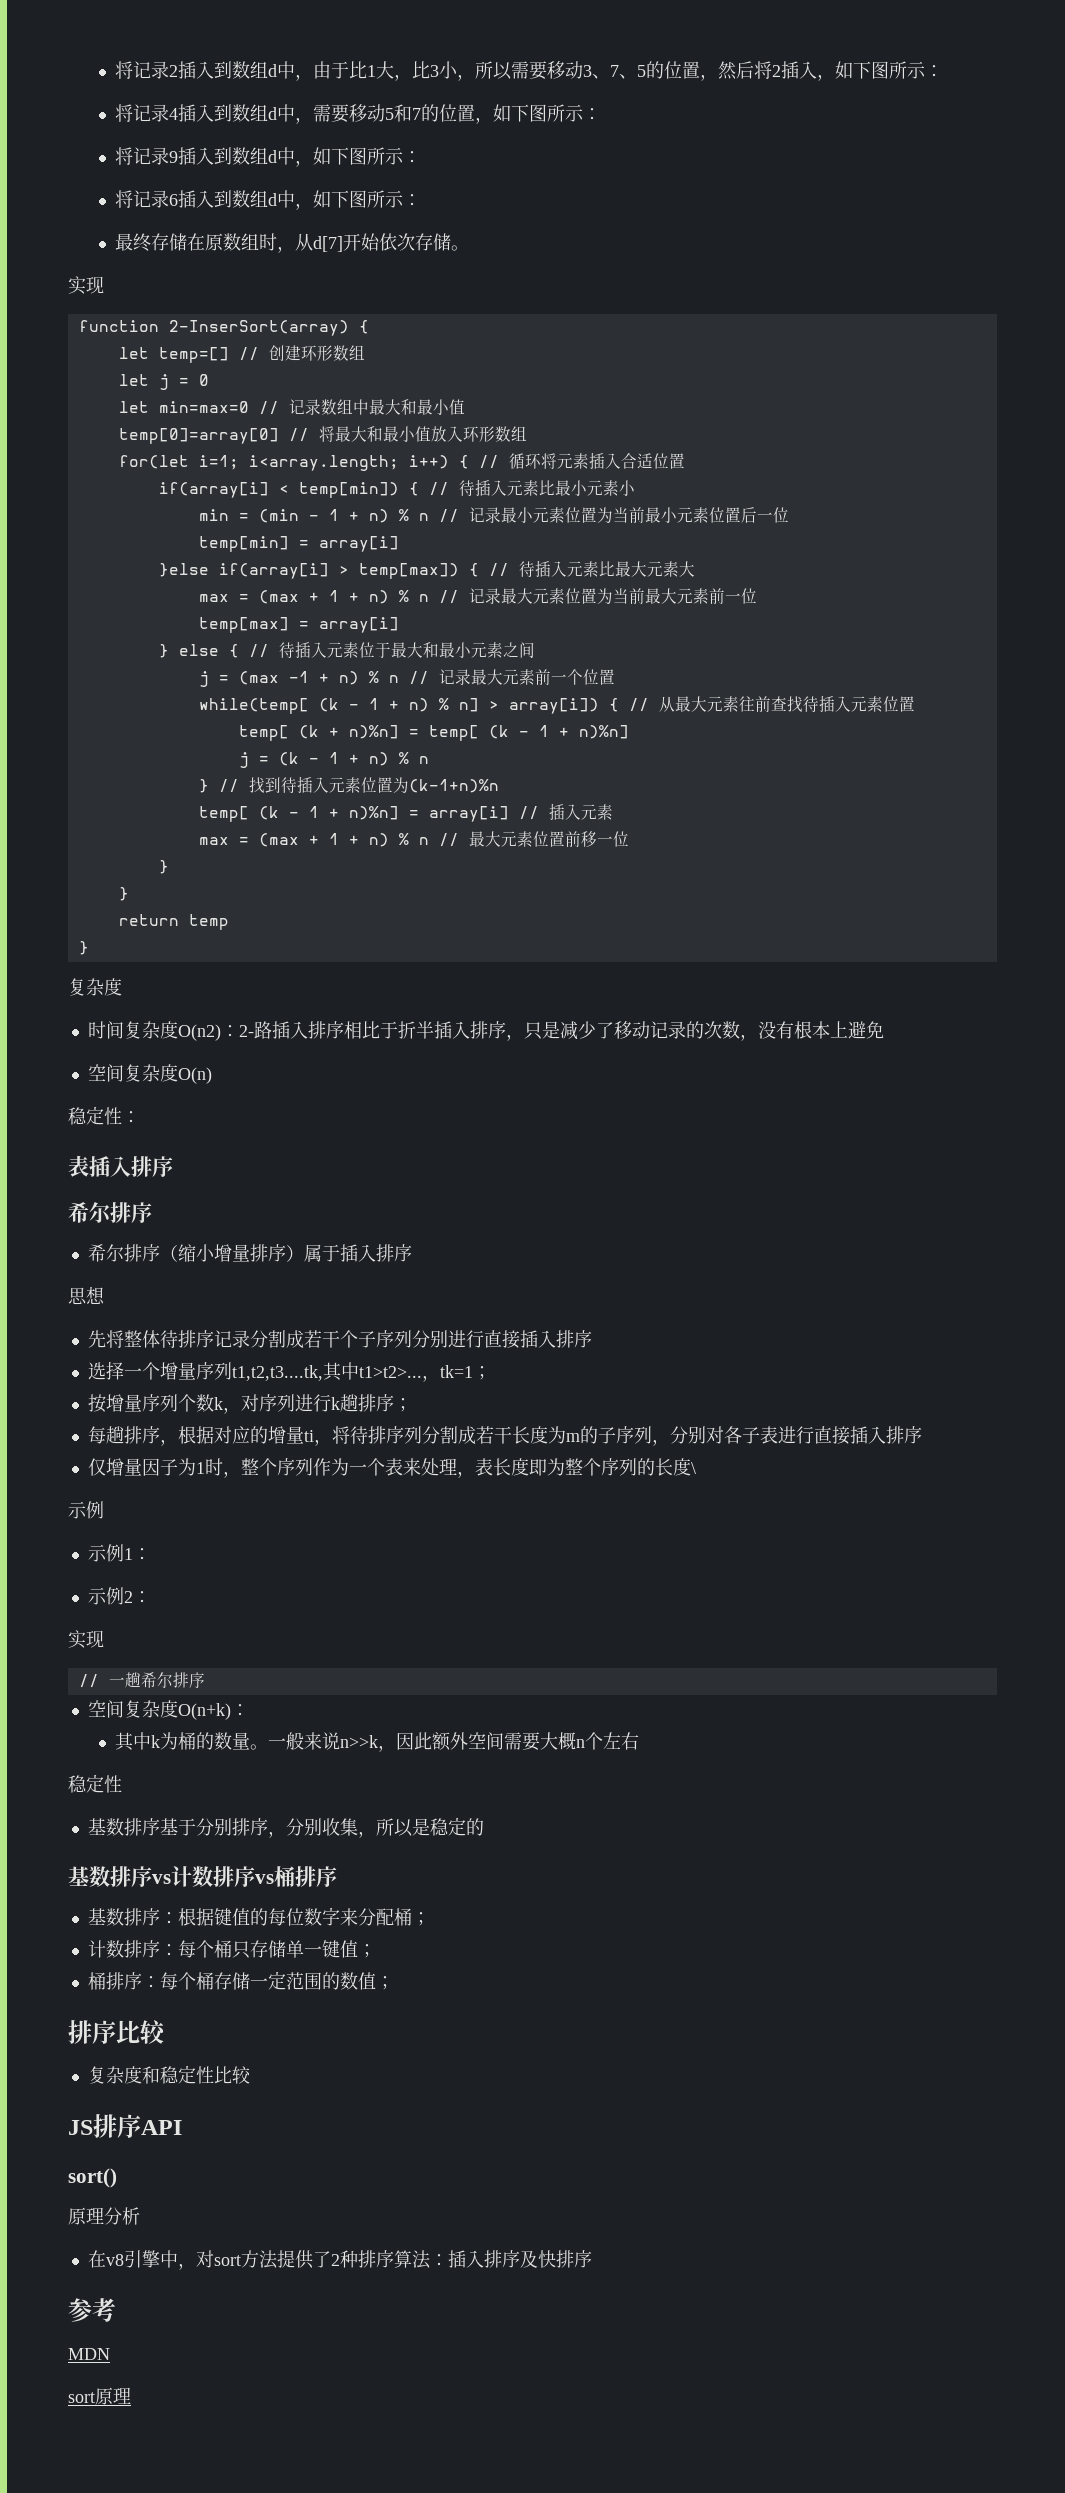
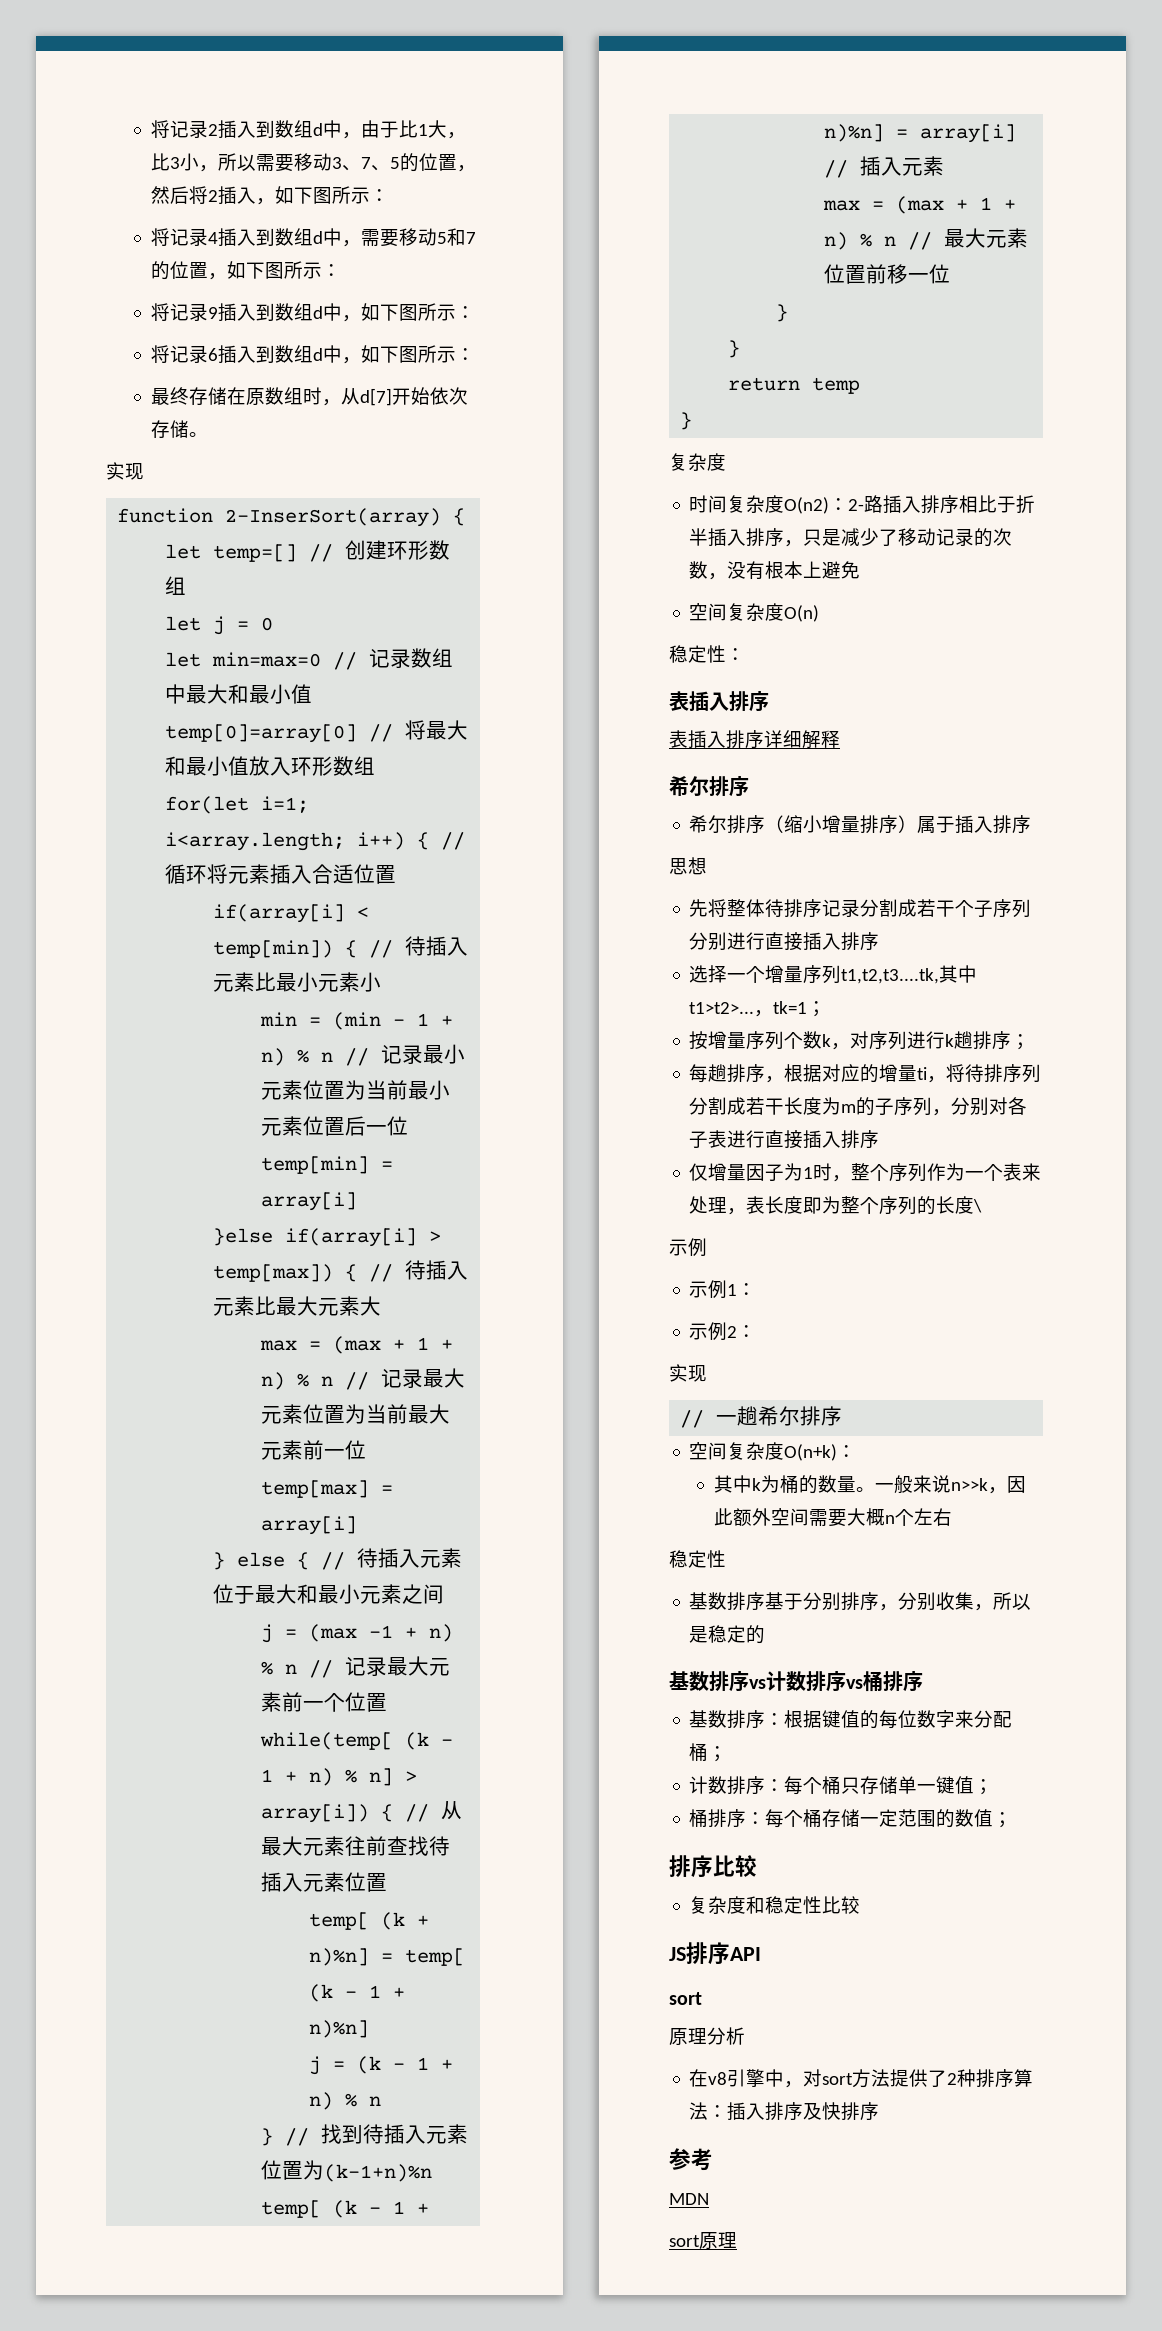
(173, 1166) none -> [669,730,840,749] // 表插入排序详细解释
[68,2168,117,2188] sort() -> [669,1992,702,2005] sort

